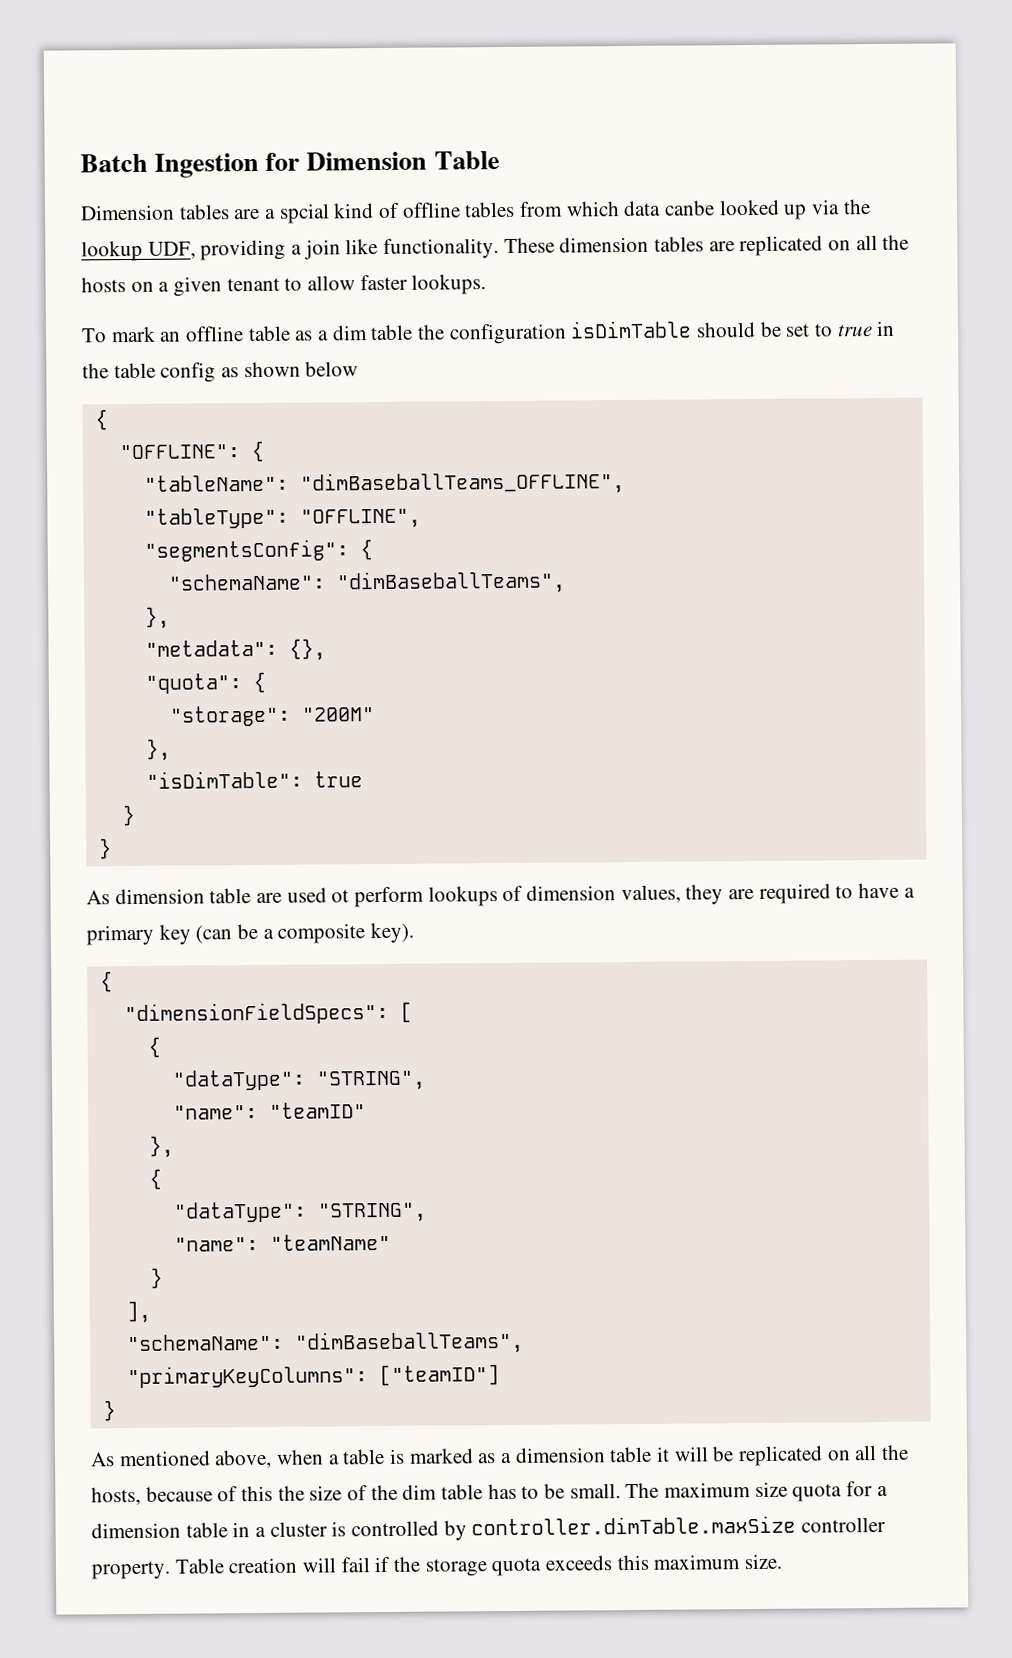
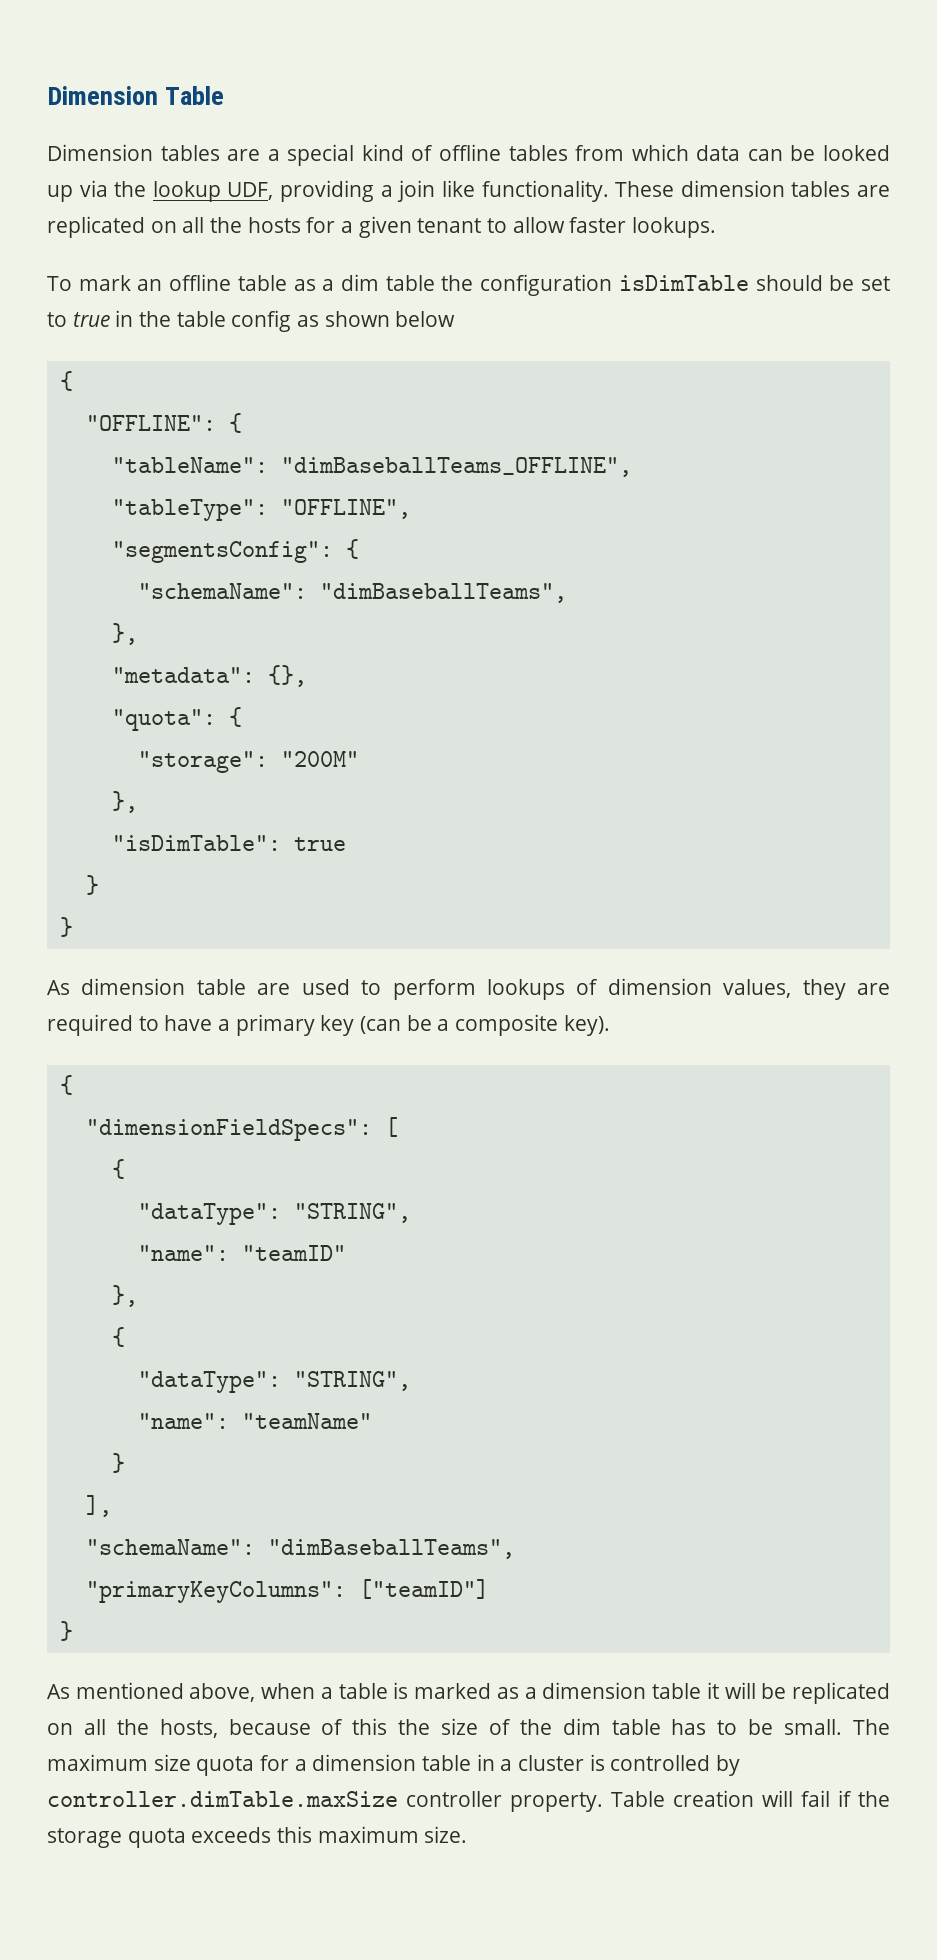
[80,152,301,178] Batch Ingestion for -> (47, 95) none
[278,203,330,224] spcial -> [287,144,355,166] special
[664,200,716,216] canbe -> [747,145,816,161] can be
[130,281,154,292] on -> [306,217,336,233] for
[331,889,350,903] ot -> [361,980,382,995] to

